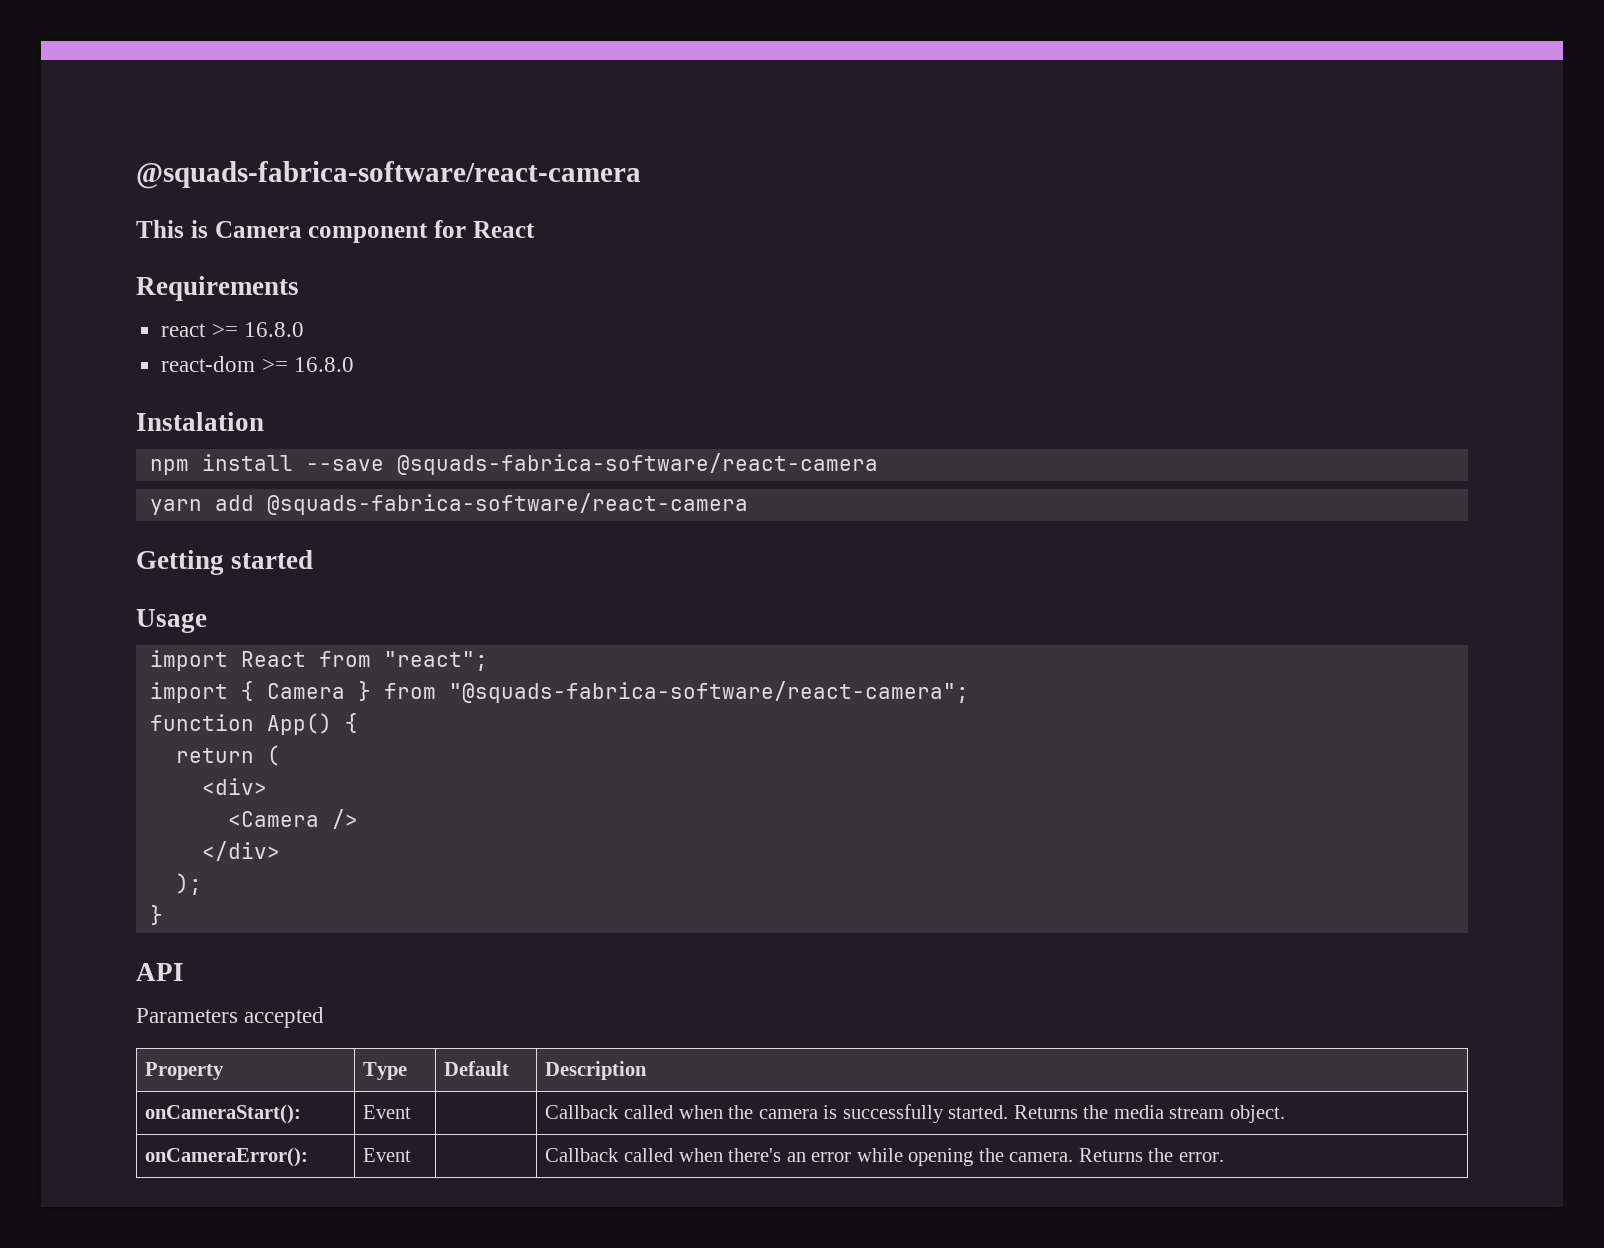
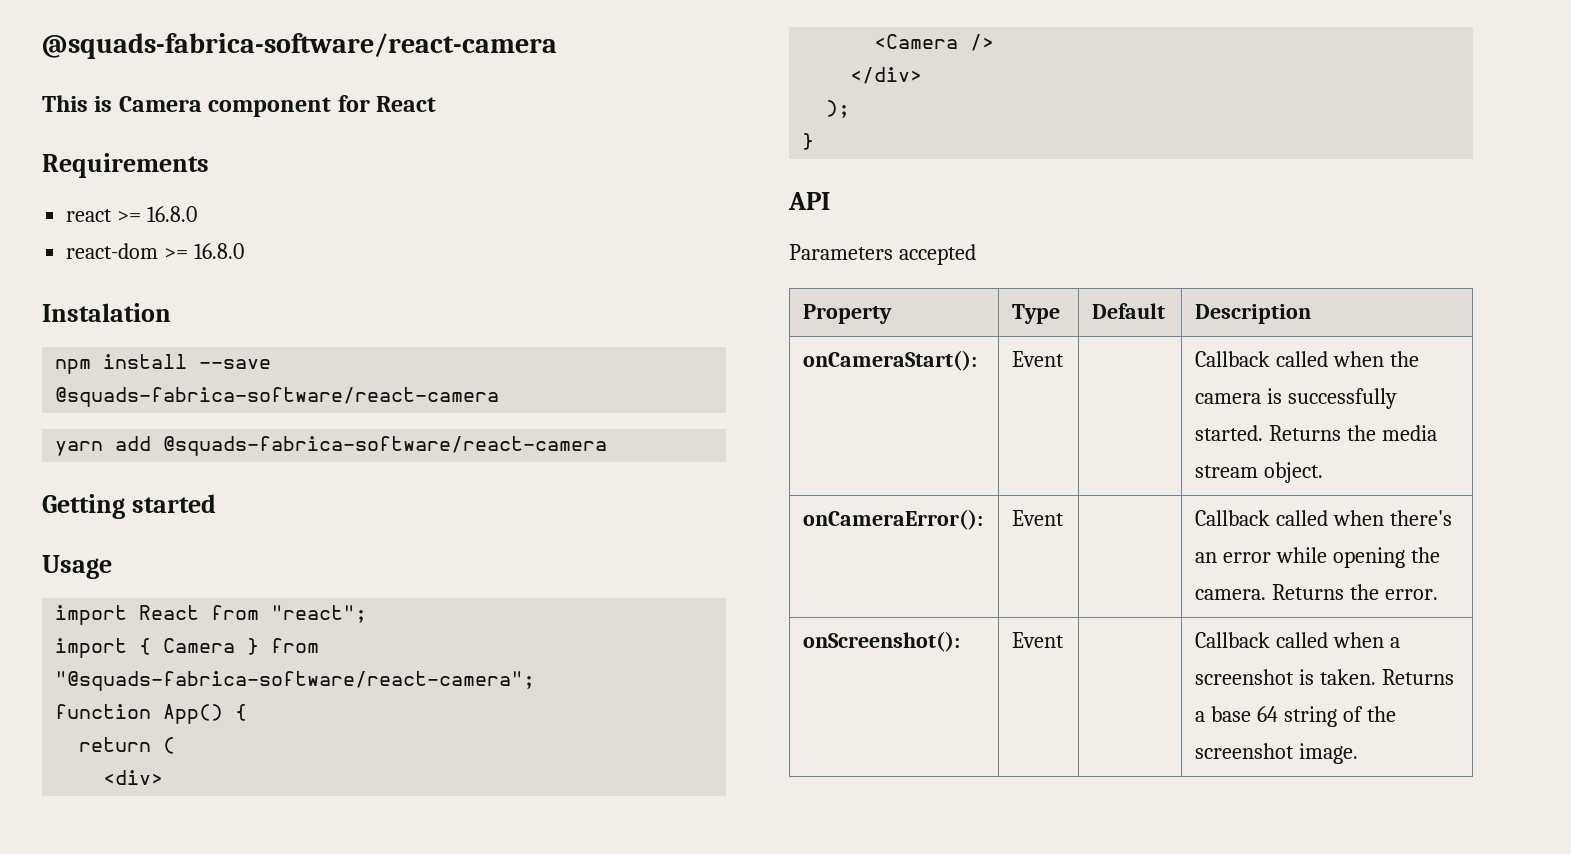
(1224, 1157) none -> [803,631,961,652] [1012,632,1065,648] [1195,632,1401,648] [1195,669,1455,685] [1195,706,1396,727] [1195,743,1359,764] // onScreenshot(): | Event | | Callback called when a screenshot is taken. Returns a base 64 string of the screenshot image.

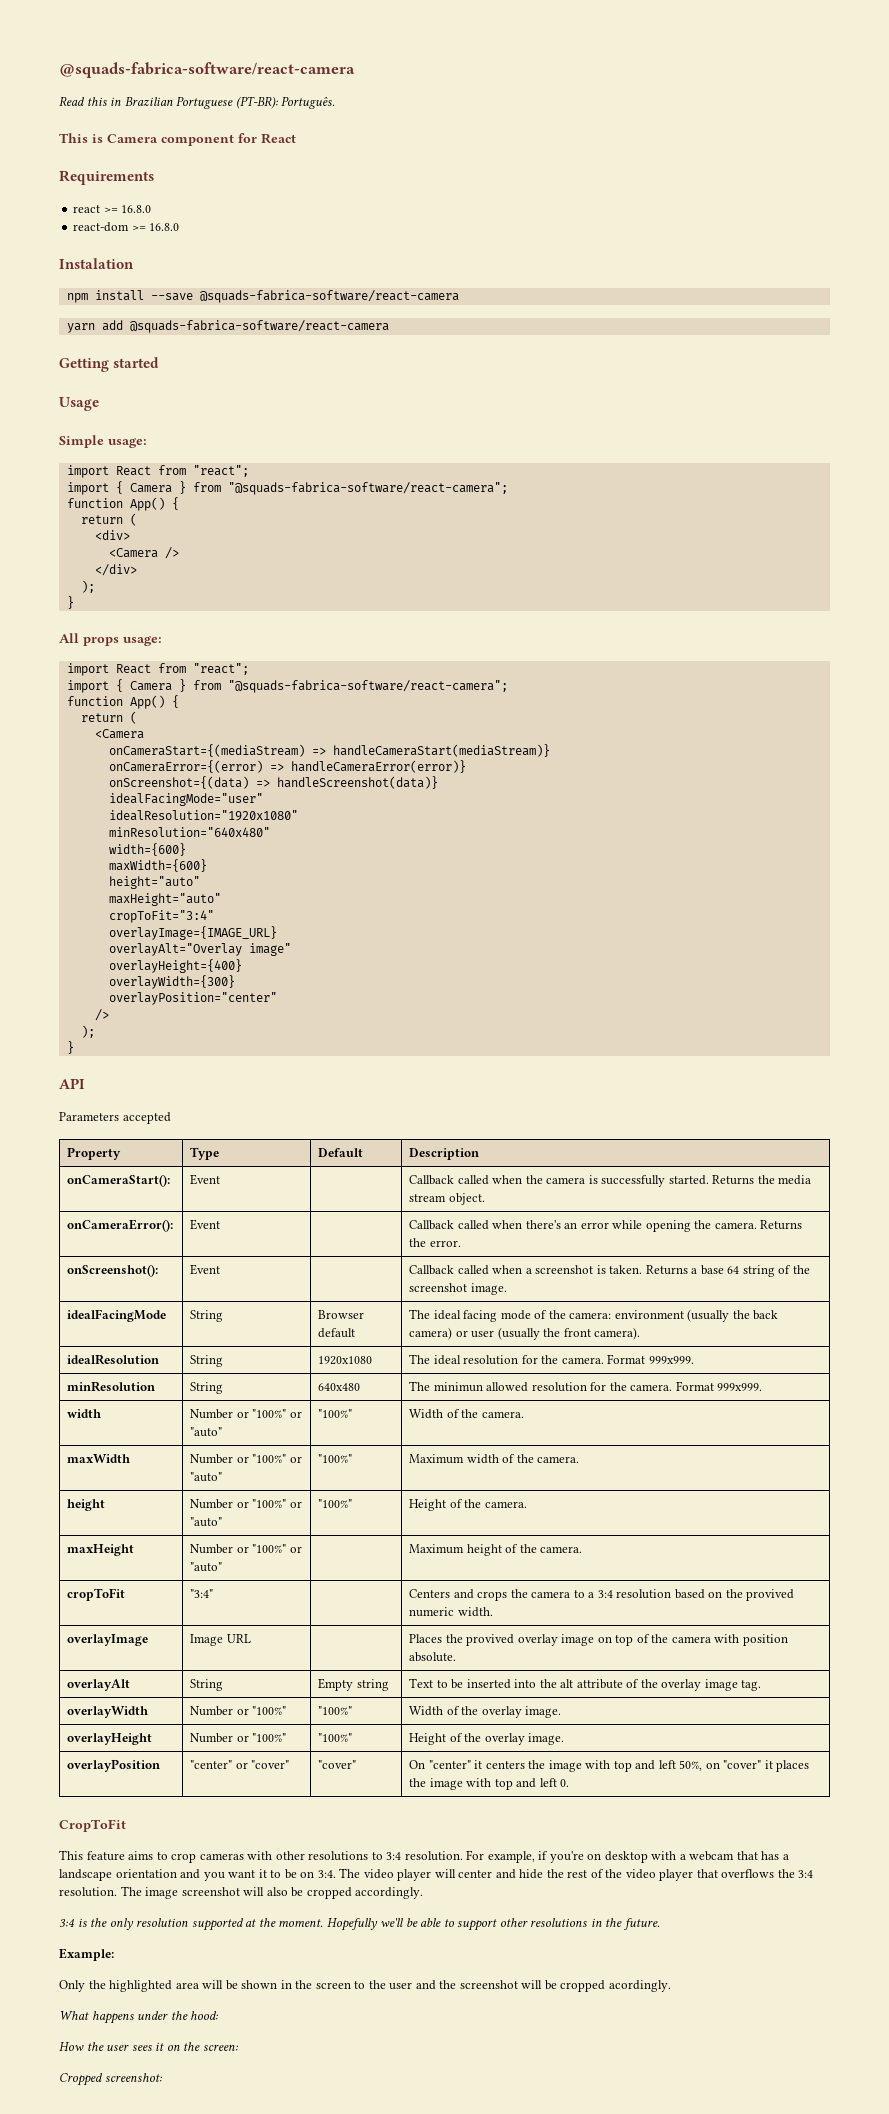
[42,33,557,59] @squads-fabrica-software/react-camera -> [59,62,355,78] [59,96,336,109] @squads-fabrica-software/react-camera // Read this in Brazilian Portuguese (PT-BR): Português.
(112, 567) none -> [59,435,147,448] // Simple usage:
(815, 141) none -> [59,633,162,646] [66,663,249,676] [66,679,508,693] [66,695,179,709] [80,711,137,724] [94,729,144,739] [108,744,550,757] [108,760,466,773] [108,776,438,789] [108,793,263,806] [108,810,298,821] [108,827,270,837] [108,843,186,856] [108,859,207,872] [108,876,200,889] [108,893,221,906] [108,910,214,923] [108,926,277,940] [108,943,291,956] [108,959,242,973] [108,975,235,989] [108,992,277,1005] [94,1009,109,1021] [80,1025,95,1038] [66,1041,74,1054] // All props usage: // import React from "react"; // import { Camera } from "@squads-fabrica-software/react-camera"; // function App() { // return ( // <Camera // onCameraStart={(mediaStream) => handleCameraStart(mediaStream)} // onCameraError={(error) => handleCameraError(error)} // onScreenshot={(data) => handleScreenshot(data)} // idealFacingMode="user" // idealResolution="1920x1080" // minResolution="640x480" // width={600} // maxWidth={600} // height="auto" // maxHeight="auto" // cropToFit="3:4" // overlayImage={IMAGE_URL} // overlayAlt="Overlay image" // overlayHeight={400} // overlayWidth={300} // overlayPosition="center" // /> // ); // }
(1359, 753) none -> [67,1309,167,1322] [190,1310,224,1322] [318,1310,365,1319] [318,1328,356,1338] [409,1309,779,1322] [409,1327,641,1340] [67,1354,160,1365] [190,1355,224,1367] [318,1356,373,1365] [409,1354,694,1365] [67,1381,156,1392] [190,1382,224,1394] [318,1383,361,1391] [409,1381,763,1392] [67,1409,102,1418] [190,1409,302,1419] [190,1427,223,1437] [318,1409,353,1418] [409,1409,524,1419] [67,1454,131,1463] [190,1454,302,1464] [190,1472,223,1482] [318,1454,353,1463] [409,1454,580,1464] [67,1499,106,1511] [190,1499,302,1509] [190,1517,223,1527] [318,1499,353,1508] [409,1499,527,1511] [67,1544,135,1556] [190,1544,302,1554] [190,1562,223,1572] [409,1544,583,1556] [67,1588,126,1601] [190,1589,214,1598] [409,1589,795,1601] [409,1607,493,1617] [67,1634,149,1646] [190,1634,251,1646] [409,1634,788,1646] [409,1652,457,1662] [67,1679,131,1691] [190,1679,224,1691] [318,1678,389,1691] [409,1678,762,1691] [67,1706,149,1718] [190,1706,287,1716] [318,1706,353,1715] [409,1706,562,1718] [67,1733,153,1745] [190,1733,287,1743] [318,1733,353,1742] [409,1733,565,1745] [67,1759,161,1772] [190,1760,290,1769] [318,1760,357,1769] [409,1760,810,1772] [409,1778,570,1790] [59,1819,126,1832] [59,1850,789,1863] [59,1868,814,1881] [59,1886,424,1899] [59,1918,660,1931] [59,1948,114,1961] [59,1980,671,1992] [59,2011,220,2024] [59,2042,239,2051] [59,2073,163,2086] // idealFacingMode | String | Browser default | The ideal facing mode of the camera: environment (usually the back camera) or user (usually the front camera). // idealResolution | String | 1920x1080 | The ideal resolution for the camera. Format 999x999. // minResolution | String | 640x480 | The minimun allowed resolution for the camera. Format 999x999. // width | Number or "100%" or "auto" | "100%" | Width of the camera. // maxWidth | Number or "100%" or "auto" | "100%" | Maximum width of the camera. // height | Number or "100%" or "auto" | "100%" | Height of the camera. // maxHeight | Number or "100%" or "auto" | | Maximum height of the camera. // cropToFit | "3:4" | | Centers and crops the camera to a 3:4 resolution based on the provived numeric width. // overlayImage | Image URL | | Places the provived overlay image on top of the camera with position absolute. // overlayAlt | String | Empty string | Text to be inserted into the alt attribute of the overlay image tag. // overlayWidth | Number or "100%" | "100%" | Width of the overlay image. // overlayHeight | Number or "100%" | "100%" | Height of the overlay image. // overlayPosition | "center" or "cover" | "cover" | On "center" it centers the image with top and left 50%, on "cover" it places the image with top and left 0. // CropToFit // This feature aims to crop cameras with other resolutions to 3:4 resolution. For example, if you're on desktop with a webcam that has a landscape orientation and you want it to be on 3:4. The video player will center and hide the rest of the video player that overflows the 3:4 resolution. The image screenshot will also be cropped accordingly. // 3:4 is the only resolution supported at the moment. Hopefully we'll be able to support other resolutions in the future. // Example: // Only the highlighted area will be shown in the screen to the user and the screenshot will be cropped acordingly. // What happens under the hood: // How the user sees it on the screen: // Cropped screenshot:

